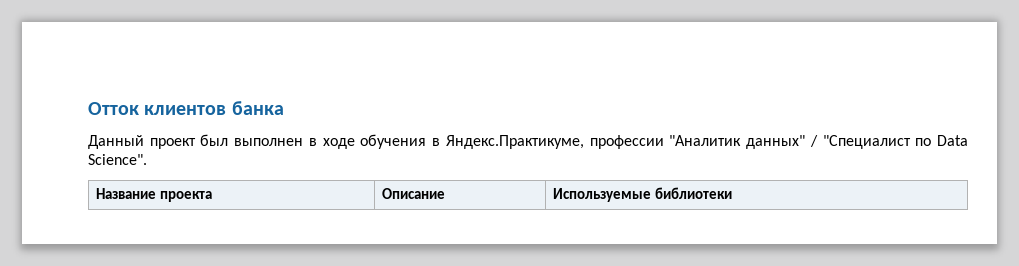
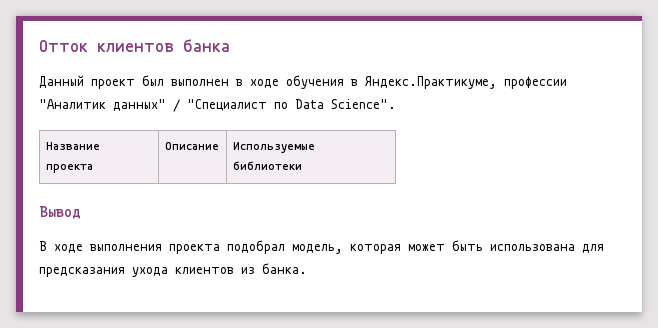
(732, 193) none -> [39,206,81,219] [39,240,604,254] [39,263,307,277] // Вывод // В ходе выполнения проекта подобрал модель, которая может быть использована для предсказания ухода клиентов из банка.

